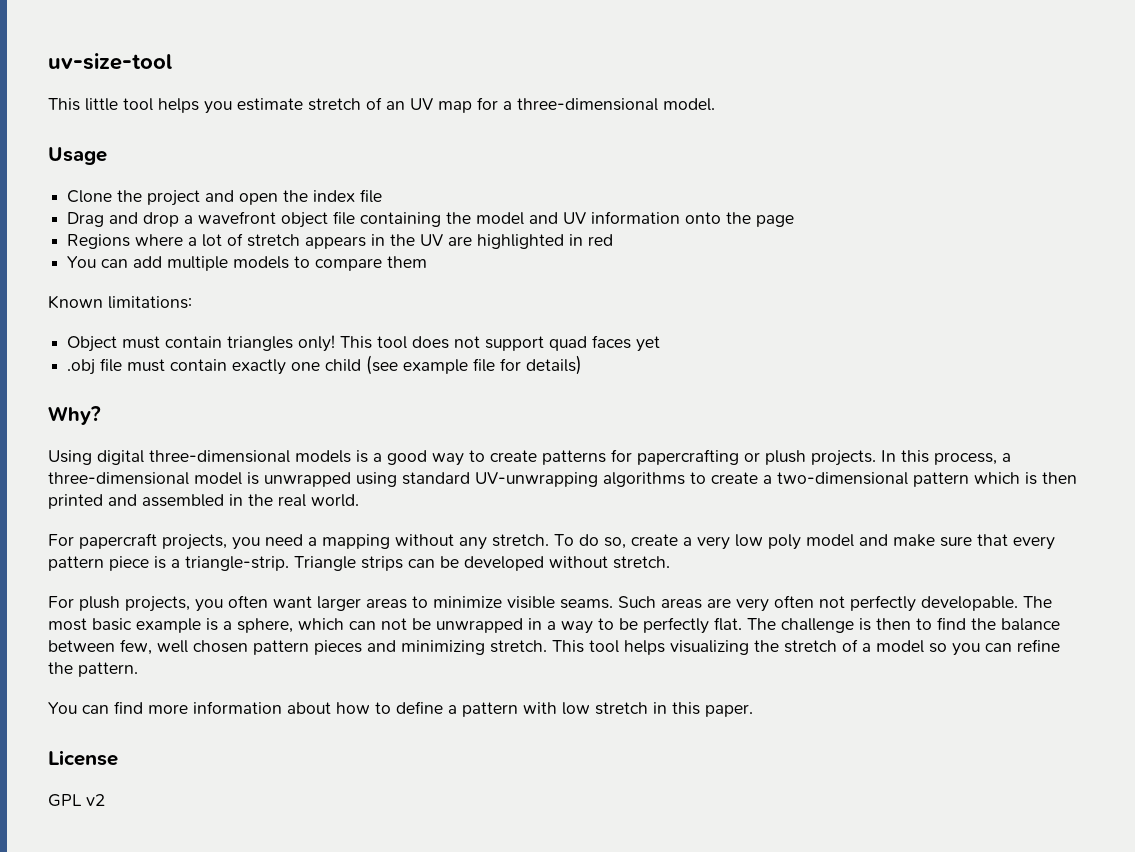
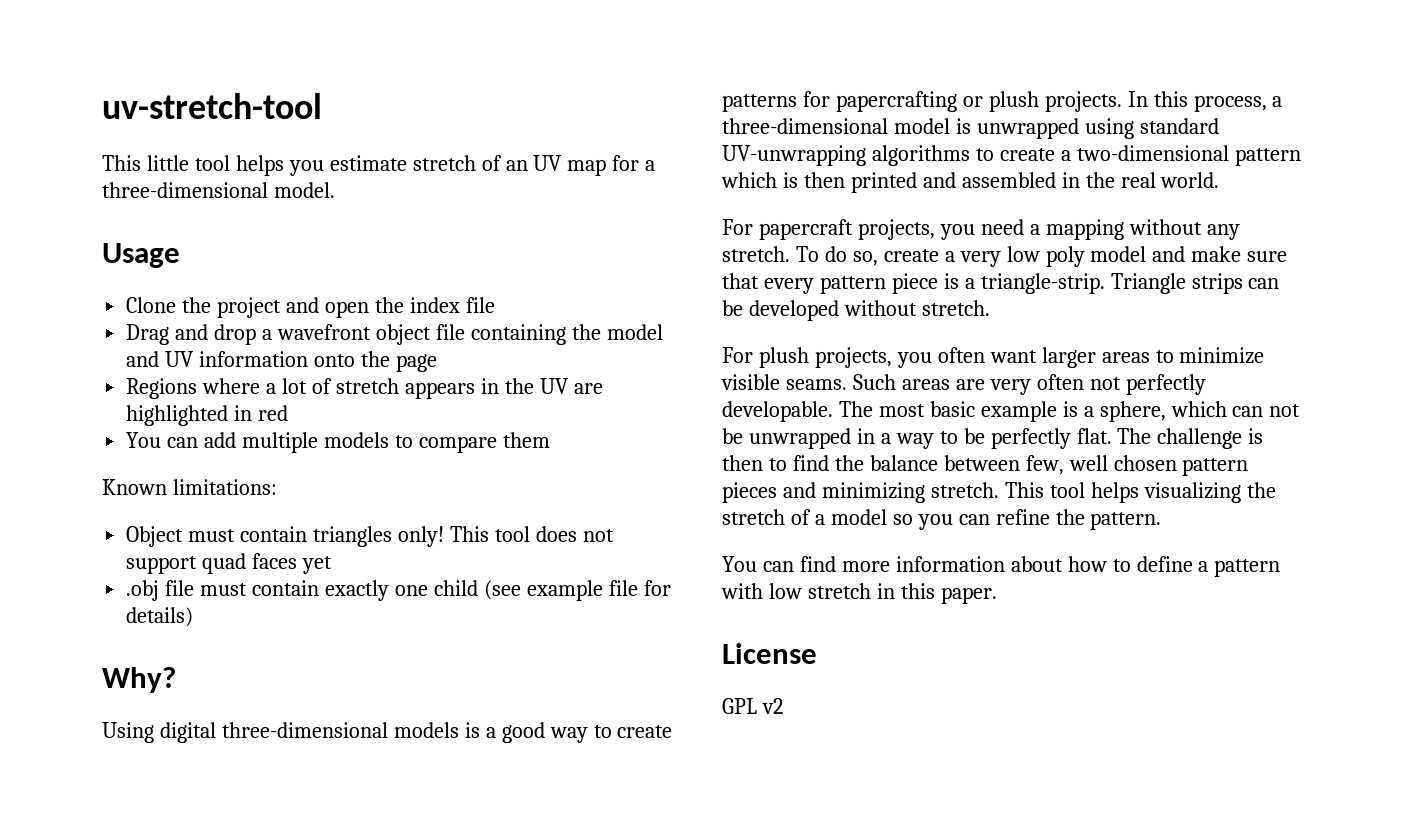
[48,53,172,70] uv-size-tool -> [102,93,322,119] uv-stretch-tool

